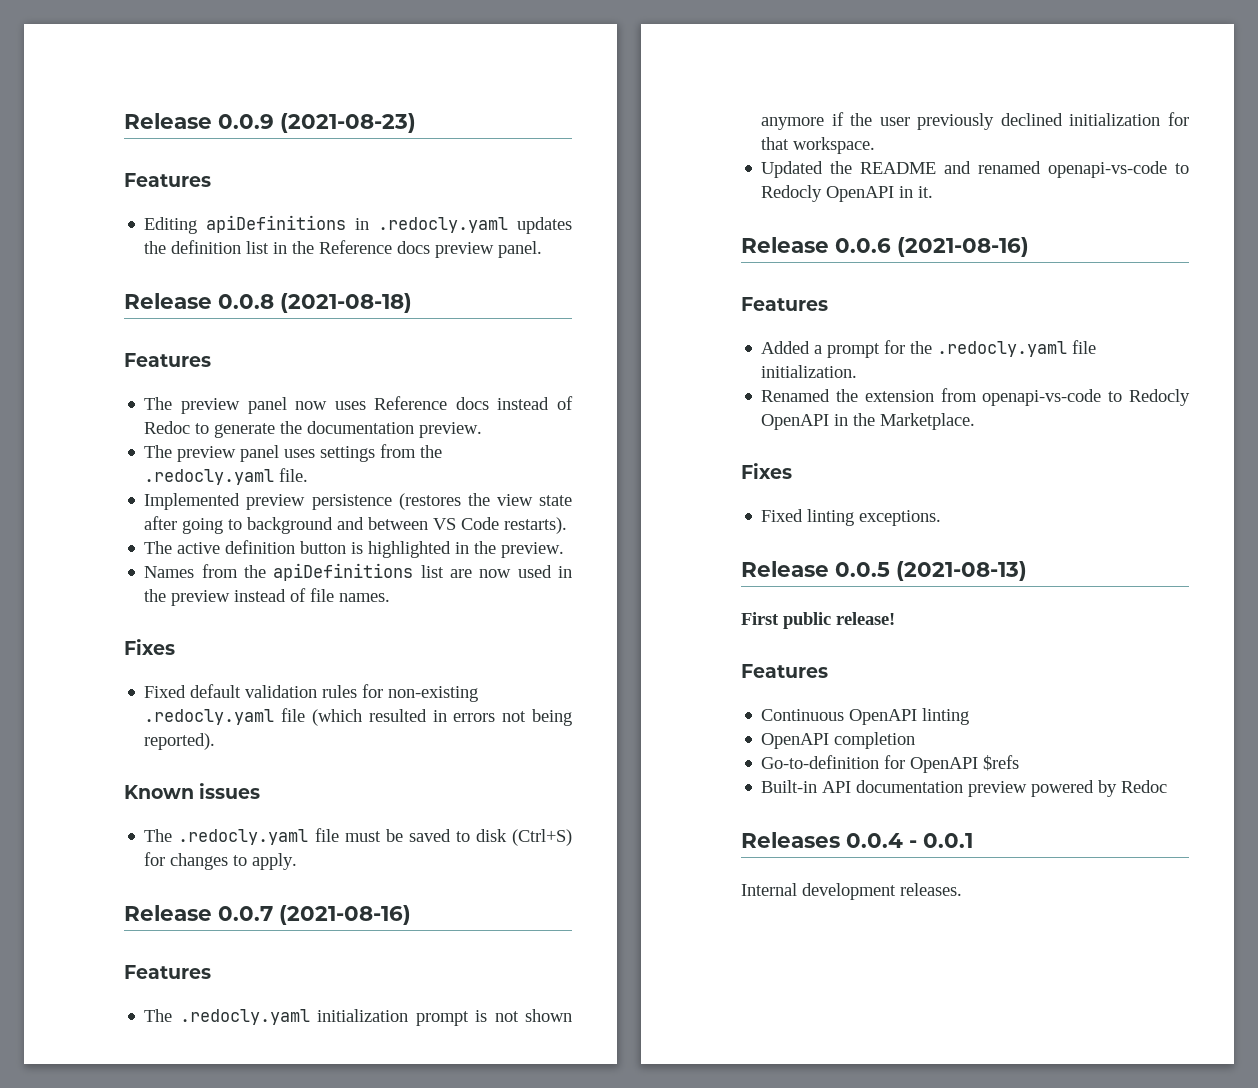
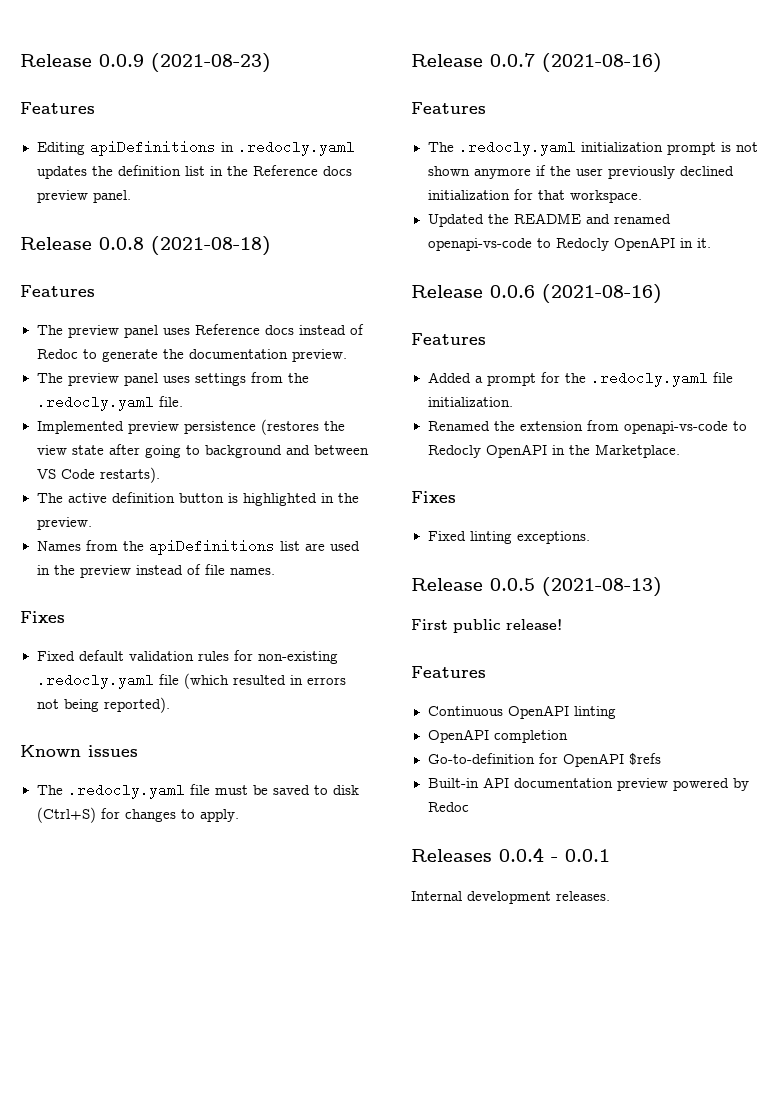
[295,401,328,410] now -> (158, 331) none
[479,569,512,578] now -> (325, 547) none

